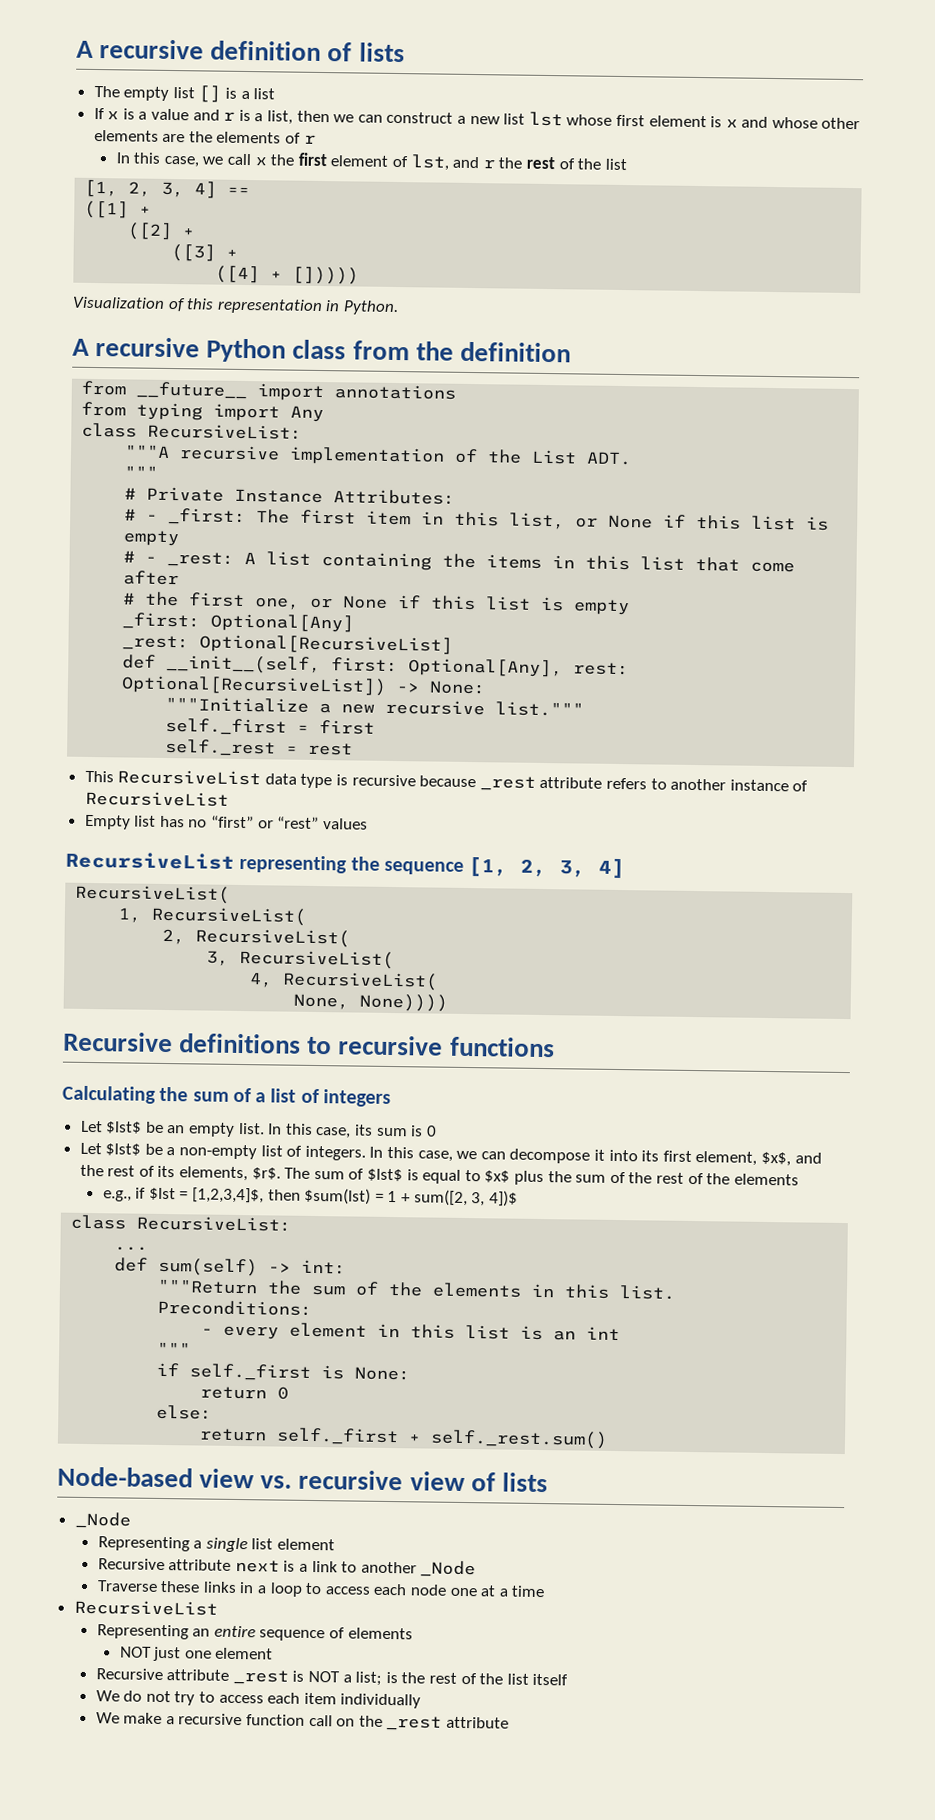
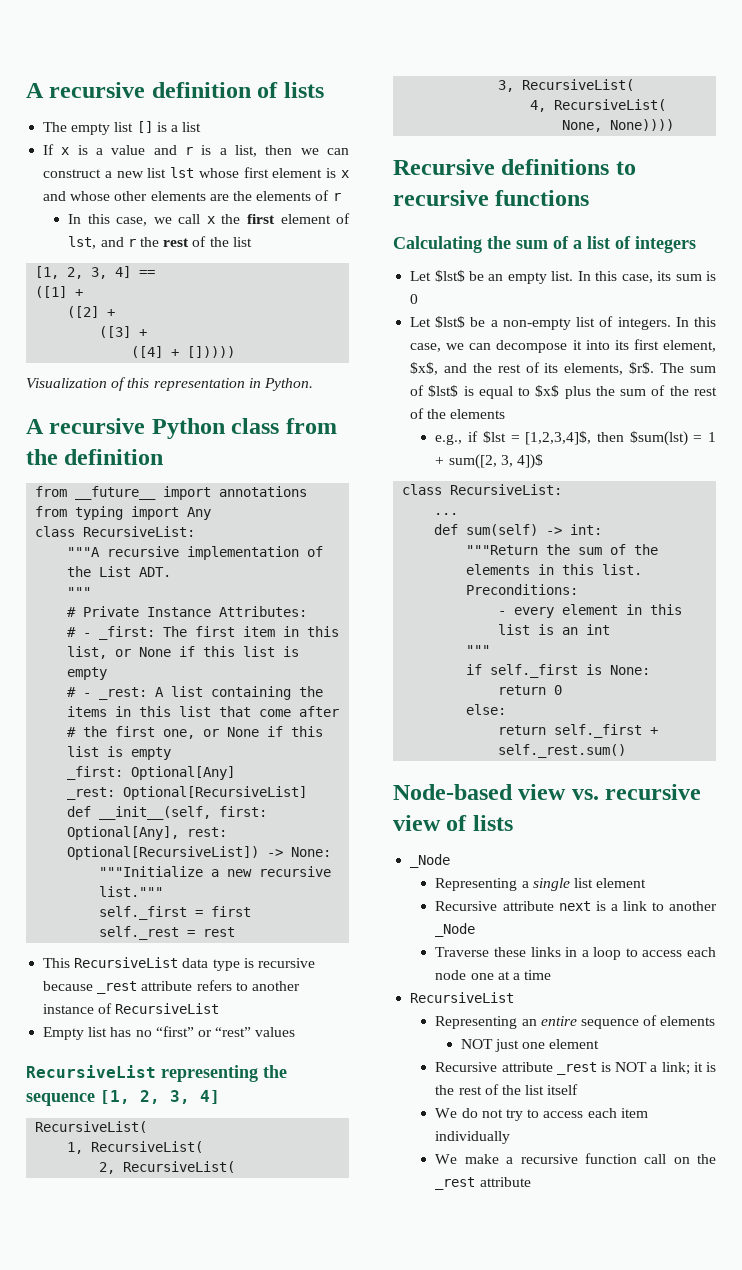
[355,1671,383,1686] list; -> [661,1062,703,1075] link; it

